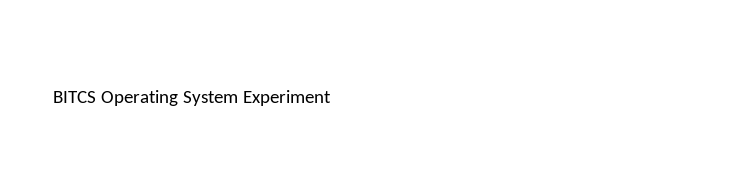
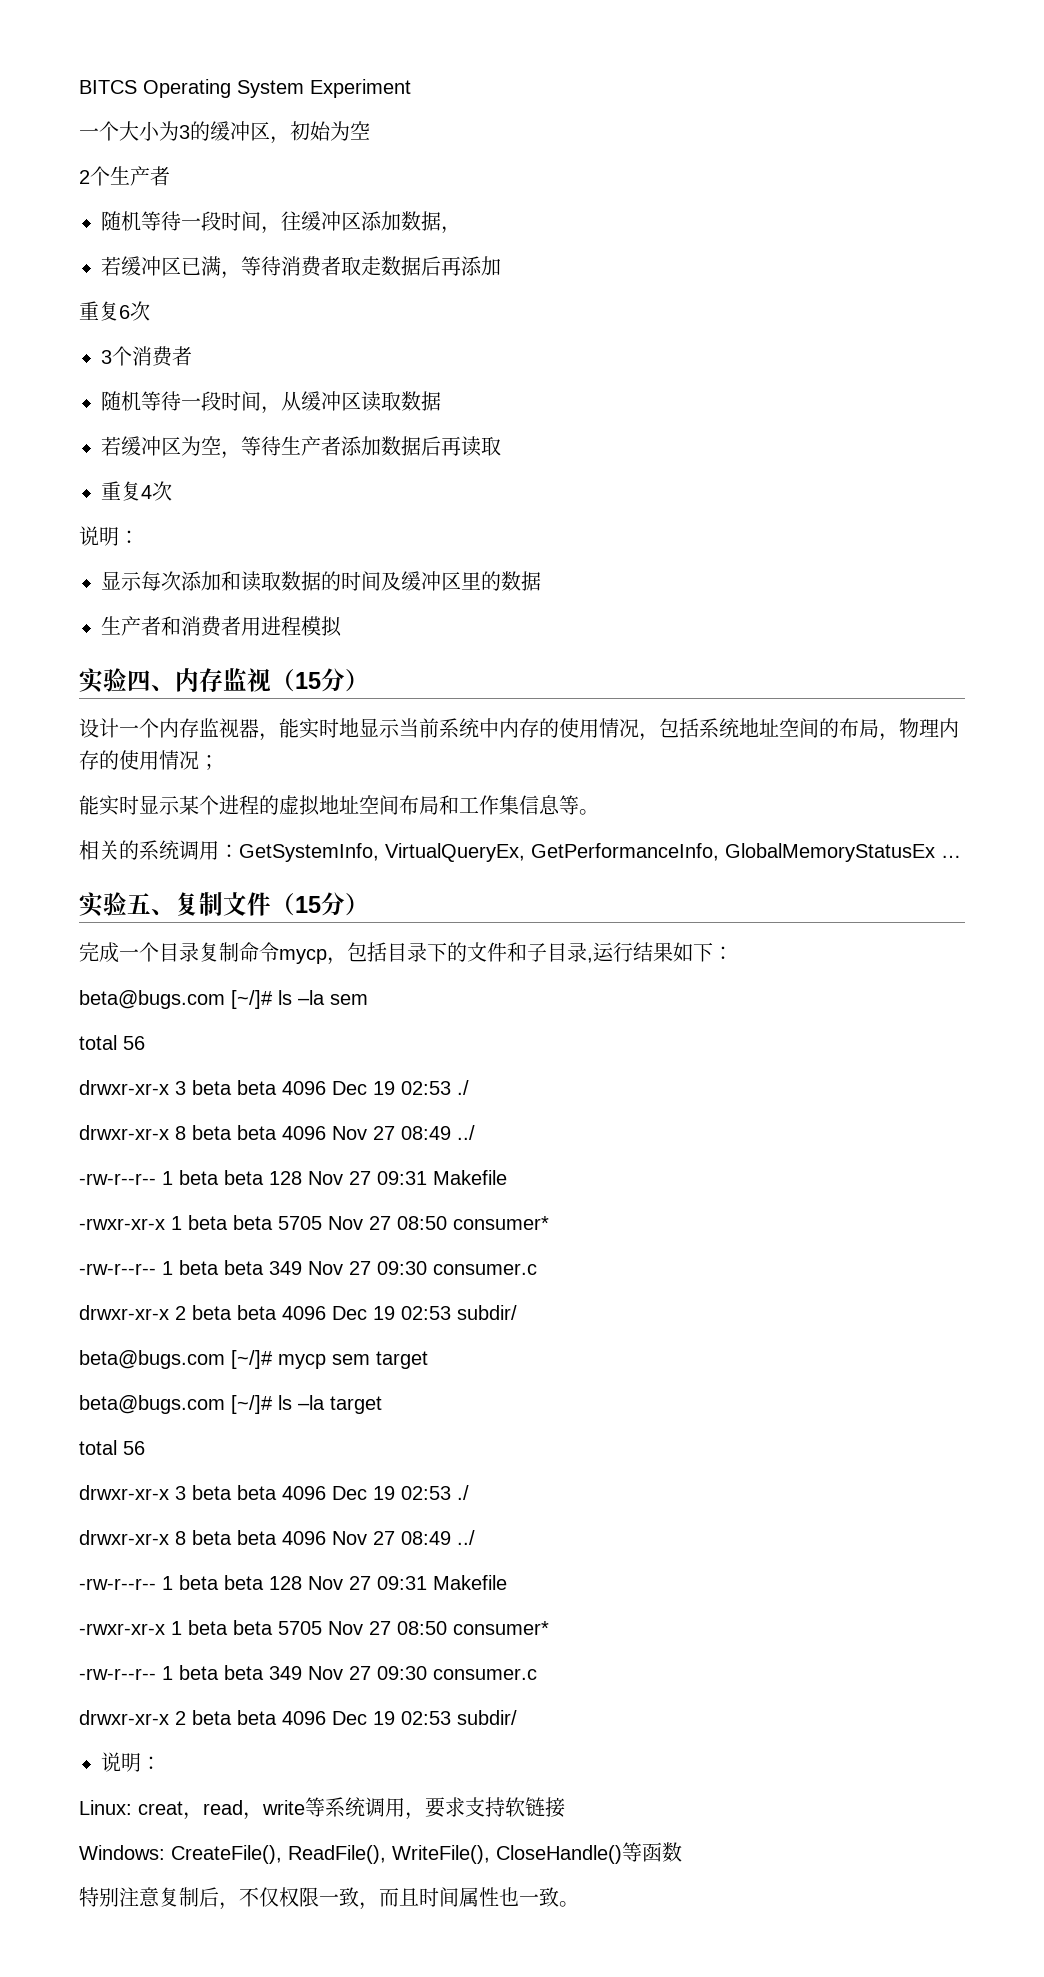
(331, 98) none -> [79,121,370,144] [79,166,170,186] [101,211,461,234] [101,256,501,279] [79,301,150,321] [101,346,192,367] [101,391,441,414] [101,436,501,459] [101,481,172,501] [79,526,139,546] [101,571,541,592] [101,616,342,637] [79,668,369,693] [79,718,959,741] [79,750,219,770] [79,795,599,816] [79,840,961,862] [79,892,369,917] [79,942,733,965] [79,990,368,1009] [79,1035,145,1050] [79,1080,469,1095] [79,1125,475,1140] [79,1170,507,1185] [79,1215,549,1230] [79,1260,537,1275] [79,1305,517,1320] [79,1350,428,1369] [79,1395,382,1414] [79,1440,145,1455] [79,1485,469,1500] [79,1530,475,1545] [79,1575,507,1590] [79,1620,549,1635] [79,1665,537,1680] [79,1710,517,1725] [101,1752,161,1772] [79,1797,565,1820] [79,1842,682,1864] [79,1887,579,1910] // 一个大小为3的缓冲区，初始为空 // 2个生产者 // 随机等待一段时间，往缓冲区添加数据， // 若缓冲区已满，等待消费者取走数据后再添加 // 重复6次 // 3个消费者 // 随机等待一段时间，从缓冲区读取数据 // 若缓冲区为空，等待生产者添加数据后再读取 // 重复4次 // 说明： // 显示每次添加和读取数据的时间及缓冲区里的数据 // 生产者和消费者用进程模拟 // 实验四、内存监视（15分） // 设计一个内存监视器，能实时地显示当前系统中内存的使用情况，包括系统地址空间的布局，物理内存的使用情况； // 能实时显示某个进程的虚拟地址空间布局和工作集信息等。 // 相关的系统调用：GetSystemInfo, VirtualQueryEx, GetPerformanceInfo, GlobalMemoryStatusEx … // 实验五、复制文件（15分） // 完成一个目录复制命令mycp，包括目录下的文件和子目录,运行结果如下： // beta@bugs.com [~/]# ls –la sem // total 56 // drwxr-xr-x 3 beta beta 4096 Dec 19 02:53 ./ // drwxr-xr-x 8 beta beta 4096 Nov 27 08:49 ../ // -rw-r--r-- 1 beta beta 128 Nov 27 09:31 Makefile // -rwxr-xr-x 1 beta beta 5705 Nov 27 08:50 consumer* // -rw-r--r-- 1 beta beta 349 Nov 27 09:30 consumer.c // drwxr-xr-x 2 beta beta 4096 Dec 19 02:53 subdir/ // beta@bugs.com [~/]# mycp sem target // beta@bugs.com [~/]# ls –la target // total 56 // drwxr-xr-x 3 beta beta 4096 Dec 19 02:53 ./ // drwxr-xr-x 8 beta beta 4096 Nov 27 08:49 ../ // -rw-r--r-- 1 beta beta 128 Nov 27 09:31 Makefile // -rwxr-xr-x 1 beta beta 5705 Nov 27 08:50 consumer* // -rw-r--r-- 1 beta beta 349 Nov 27 09:30 consumer.c // drwxr-xr-x 2 beta beta 4096 Dec 19 02:53 subdir/ // 说明： // Linux: creat，read，write等系统调用，要求支持软链接 // Windows: CreateFile(), ReadFile(), WriteFile(), CloseHandle()等函数 // 特别注意复制后，不仅权限一致，而且时间属性也一致。

